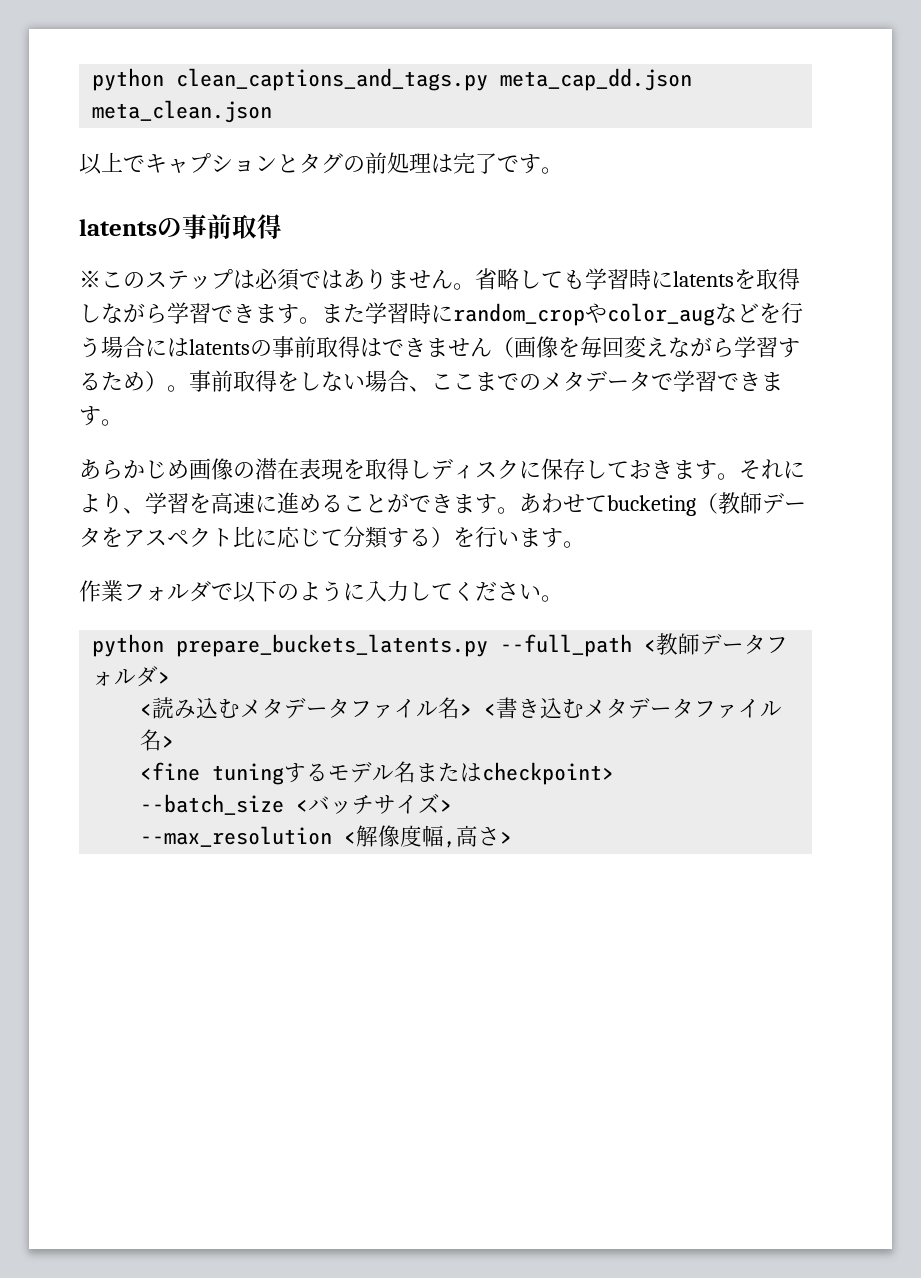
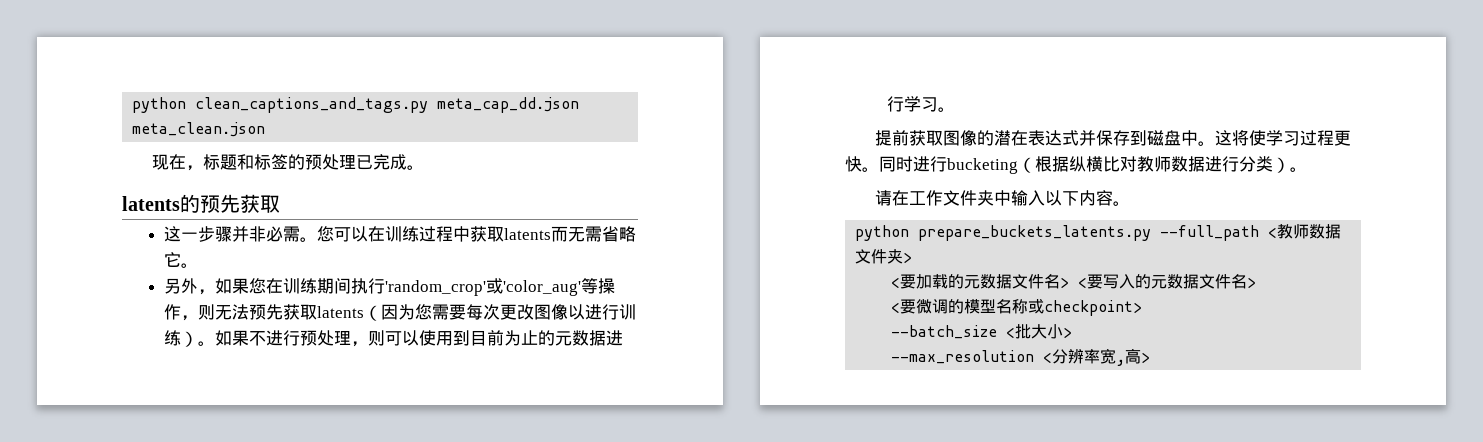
[79,152,541,175] 以上でキャプションとタグの前処理は完了です -> [152,154,408,171] 现在，标题和标签的预处理已完成
[157,214,282,239] [79,268,800,291] [79,302,803,326] [79,336,800,358] [79,370,783,392] [79,406,123,426] [79,458,805,480] [79,492,806,516] [79,526,585,549] [79,580,541,603] の事前取得 // ※このステップは必須ではありません。省略しても学習時にlatentsを取得しながら学習できます。また学習時にrandom_cropやcolor_augなどを行う場合にはlatentsの事前取得はできません（画像を毎回変えながら学習するため）。事前取得をしない場合、ここまでのメタデータで学習できます。 // あらかじめ画像の潜在表現を取得しディスクに保存しておきます。それにより、学習を高速に進めることができます。あわせてbucketing（教師データをアスペクト比に応じて分類する）を行います。 // 作業フォルダで以下のように入力してください -> [180,194,280,213] [164,226,637,242] [164,252,199,268] [164,278,616,296] [164,304,637,321] [164,330,624,347] [887,96,956,112] [875,130,1352,146] [845,156,1307,174] [875,190,1114,206] 的预先获取 // 这一步骤并非必需。您可以在训练过程中获取latents而无需省略它。 // 另外，如果您在训练期间执行'random_crop'或'color_aug'等操作，则无法预先获取latents（因为您需要每次更改图像以进行训练）。如果不进行预处理，则可以使用到目前为止的元数据进行学习。 // 提前获取图像的潜在表达式并保存到磁盘中。这将使学习过程更快。同时进行bucketing（根据纵横比对教师数据进行分类）。 // 请在工作文件夹中输入以下内容
[678,633,789,655] [92,666,171,687] [140,697,783,719] [140,729,175,751] [140,761,483,785] 師データフォルダ> // <読み込むメタデータファイル名> <書き込むメタデータファイル名> // <fine tuningするモデル名または -> [1293,224,1342,239] [855,249,913,264] [891,274,1257,289] [891,299,1045,314] 师数据文件夹> // <要加载的元数据文件名> <要写入的元数据文件名> // <要微调的模型名称或
[308,793,441,814] バッチサイズ -> [1015,324,1064,339] 批大小
[356,825,501,848] 解像度幅,高さ -> [1052,348,1142,366] 分辨率宽,高

